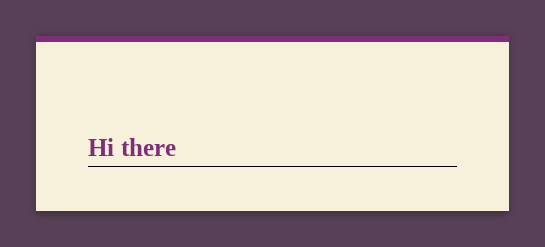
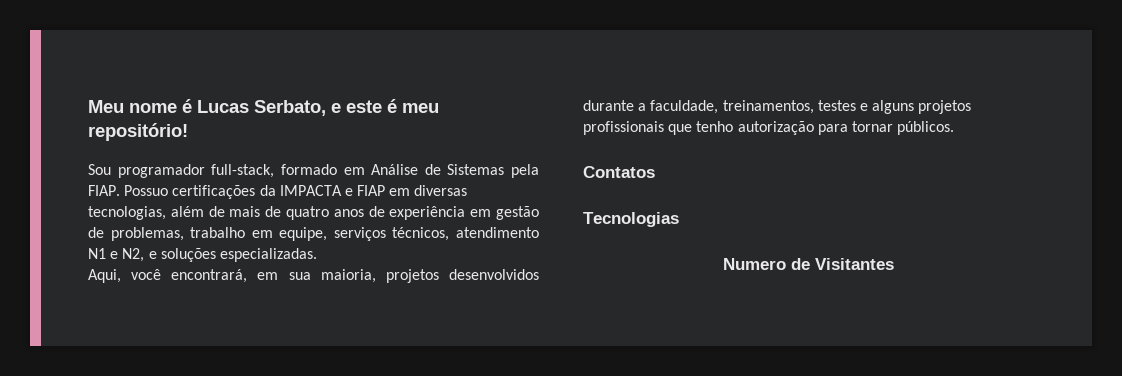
[88,138,176,156] Hi there -> [88,99,439,116] [88,123,188,141] [88,164,539,178] [88,185,468,199] [88,206,540,220] [88,227,539,241] [88,248,317,262] [88,269,539,283] [583,100,972,114] [583,121,955,135] [583,166,655,178] [583,212,679,227] [723,258,894,270] Meu nome é Lucas Serbato, e este é meu repositório! // Sou programador full-stack, formado em Análise de Sistemas pela FIAP. Possuo certificações da IMPACTA e FIAP em diversas tecnologias, além de mais de quatro anos de experiência em gestão de problemas, trabalho em equipe, serviços técnicos, atendimento N1 e N2, e soluções especializadas. // Aqui, você encontrará, em sua maioria, projetos desenvolvidos durante a faculdade, treinamentos, testes e alguns projetos profissionais que tenho autorização para tornar públicos. // Contatos // Tecnologias // Numero de Visitantes

